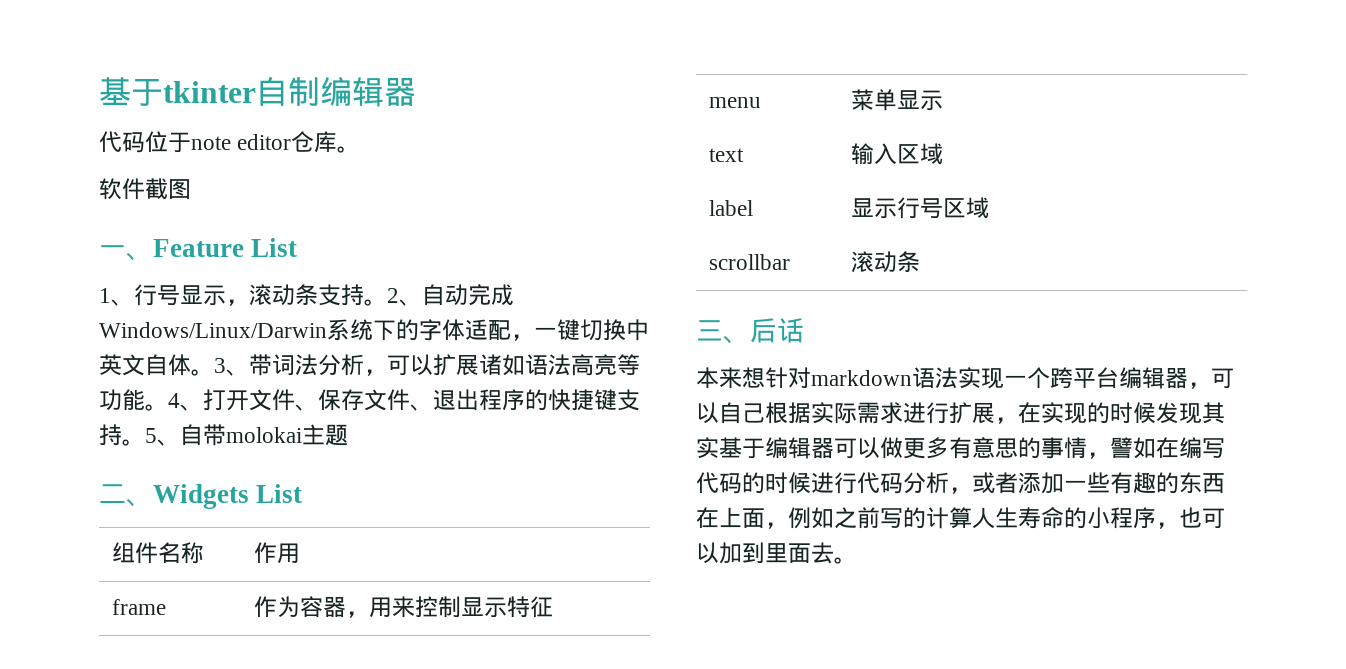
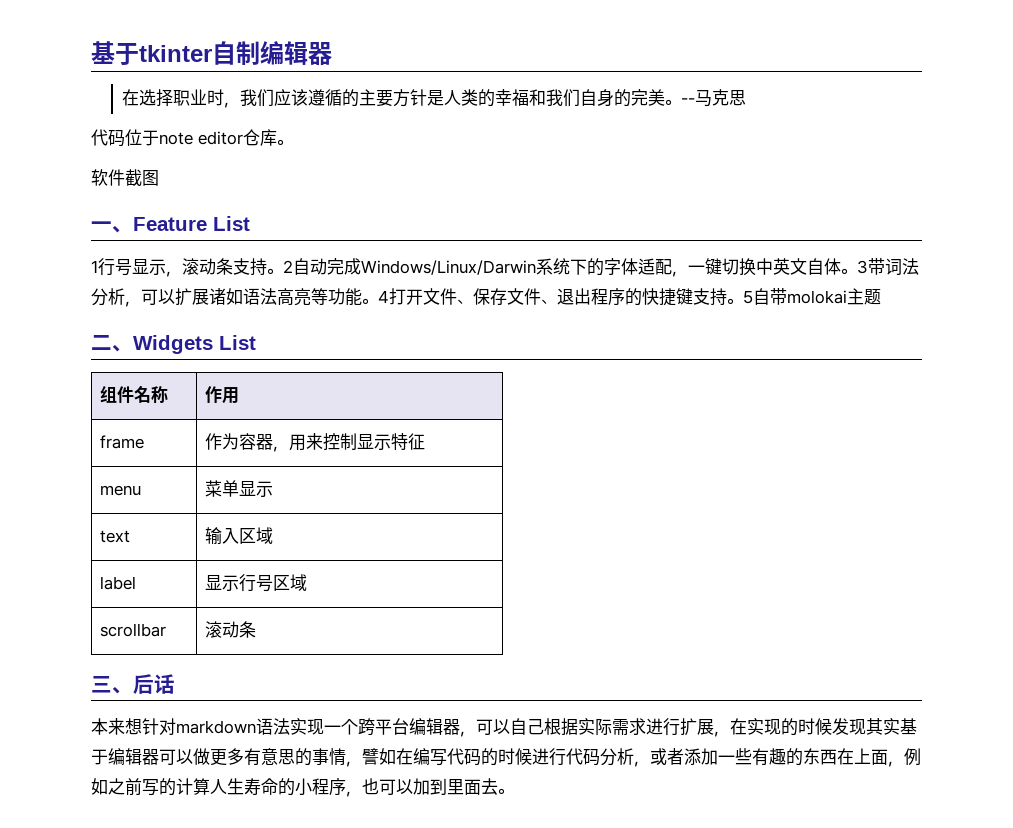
(416, 92) none -> [122,89,747,108] // 在选择职业时，我们应该遵循的主要方针是人类的幸福和我们自身的完美。--马克思
[111,299,134,306] 、 -> (98, 266) none
[399,299,422,306] 、 -> (293, 266) none
[226,369,249,376] 、 -> (868, 267) none
[180,404,203,411] 、 -> (389, 296) none
[157,439,180,446] 、 -> (753, 297) none

